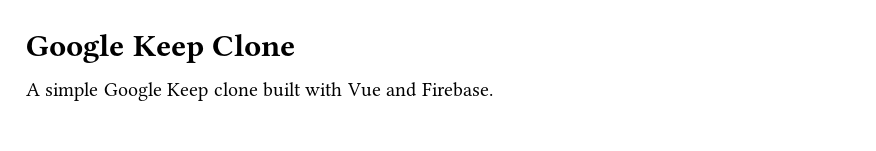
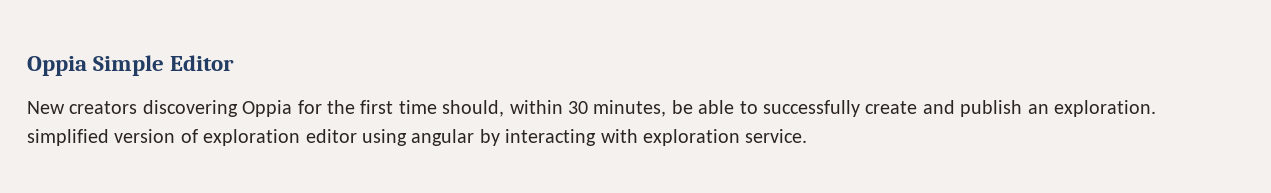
[26,34,296,63] [26,82,493,101] Google Keep Clone // A simple Google Keep clone built with Vue and Firebase. -> [27,55,235,76] [27,100,1156,117] [27,129,808,146] Oppia Simple Editor // New creators discovering Oppia for the first time should, within 30 minutes, be able to successfully create and publish an exploration. simplified version of exploration editor using angular by interacting with exploration service.

